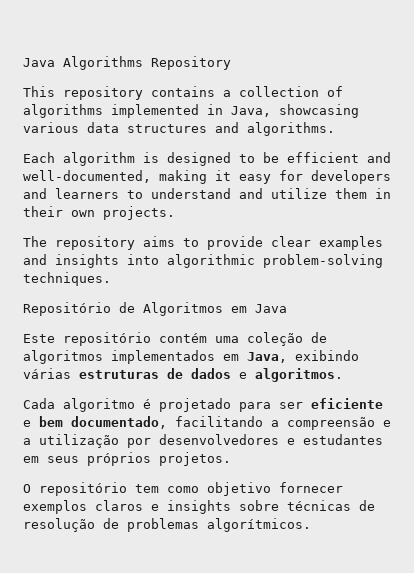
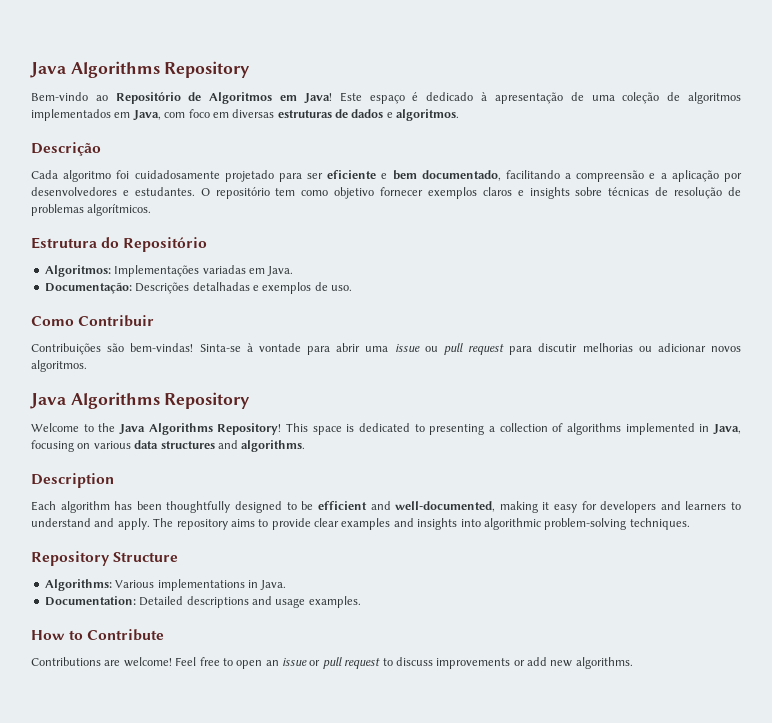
[23,56,231,70] [23,86,343,100] [23,104,359,118] [23,122,335,136] [23,152,391,166] [23,170,391,184] [23,188,391,199] [23,206,175,220] [23,236,383,250] [23,254,383,268] [23,272,111,286] [23,302,287,316] [23,332,207,346] Java Algorithms Repository // This repository contains a collection of algorithms implemented in Java, showcasing various data structures and algorithms. // Each algorithm is designed to be efficient and well-documented, making it easy for developers and learners to understand and utilize them in their own projects. // The repository aims to provide clear examples and insights into algorithmic problem-solving techniques. // Repositório de Algoritmos em Java // Este repositório contém -> [30,61,251,78] [31,92,584,104] Java Algorithms Repository // Bem-vindo ao Repositório de Algoritmos em Java! Este espaço é dedicado à apresentação de
[295,350,359,361] [23,368,71,379] exibindo várias -> [164,109,275,118] com foco em diversas
(343, 375) none -> [31,142,101,156] // Descrição
[143,399,151,409] é -> [116,170,220,179] foi cuidadosamente
[39,434,119,448] utilização -> [671,170,719,182] aplicação
[303,434,383,445] [23,452,231,466] estudantes em seus próprios projetos. // -> [134,187,195,196] estudantes.
(311, 525) none -> [31,237,208,252] [44,265,294,277] [44,282,352,294] [31,315,155,327] [31,343,741,355] [31,360,87,372] [30,392,251,409] [31,423,741,435] [31,440,306,452] [31,473,114,488] [31,501,741,513] [31,518,690,530] [31,551,179,566] [44,579,287,591] [44,596,361,608] [31,629,165,641] [31,657,633,669] // Estrutura do Repositório // Algoritmos: Implementações variadas em Java. // Documentação: Descrições detalhadas e exemplos de uso. // Como Contribuir // Contribuições são bem-vindas! Sinta-se à vontade para abrir uma issue ou pull request para discutir melhorias ou adicionar novos algoritmos. // Java Algorithms Repository // Welcome to the Java Algorithms Repository! This space is dedicated to presenting a collection of algorithms implemented in Java, focusing on various data structures and algorithms. // Description // Each algorithm has been thoughtfully designed to be efficient and well-documented, making it easy for developers and learners to understand and apply. The repository aims to provide clear examples and insights into algorithmic problem-solving techniques. // Repository Structure // Algorithms: Various implementations in Java. // Documentation: Detailed descriptions and usage examples. // How to Contribute // Contributions are welcome! Feel free to open an issue or pull request to discuss improvements or add new algorithms.

